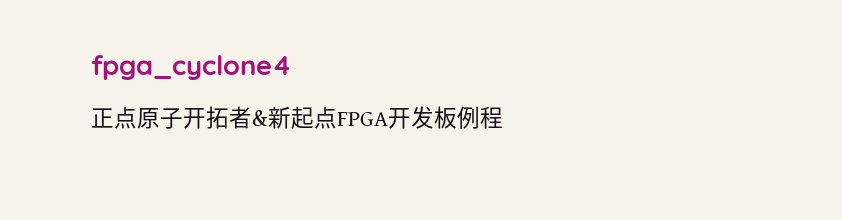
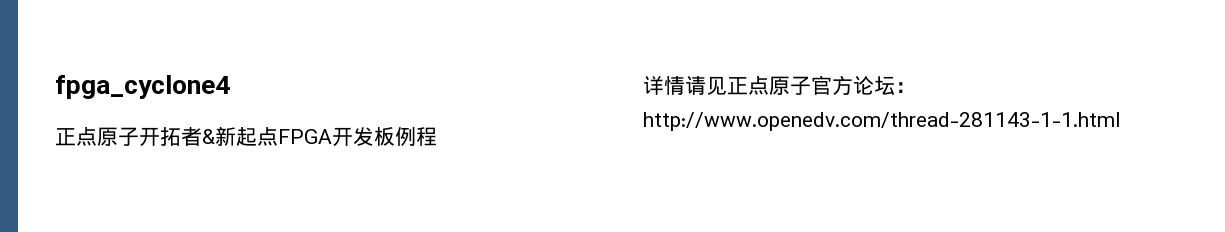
(503, 117) none -> [643,75,916,96] [643,112,1121,131] // 详情请见正点原子官方论坛：http://www.openedv.com/thread-281143-1-1.html

